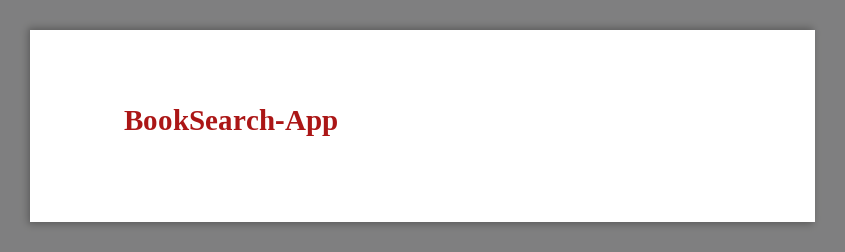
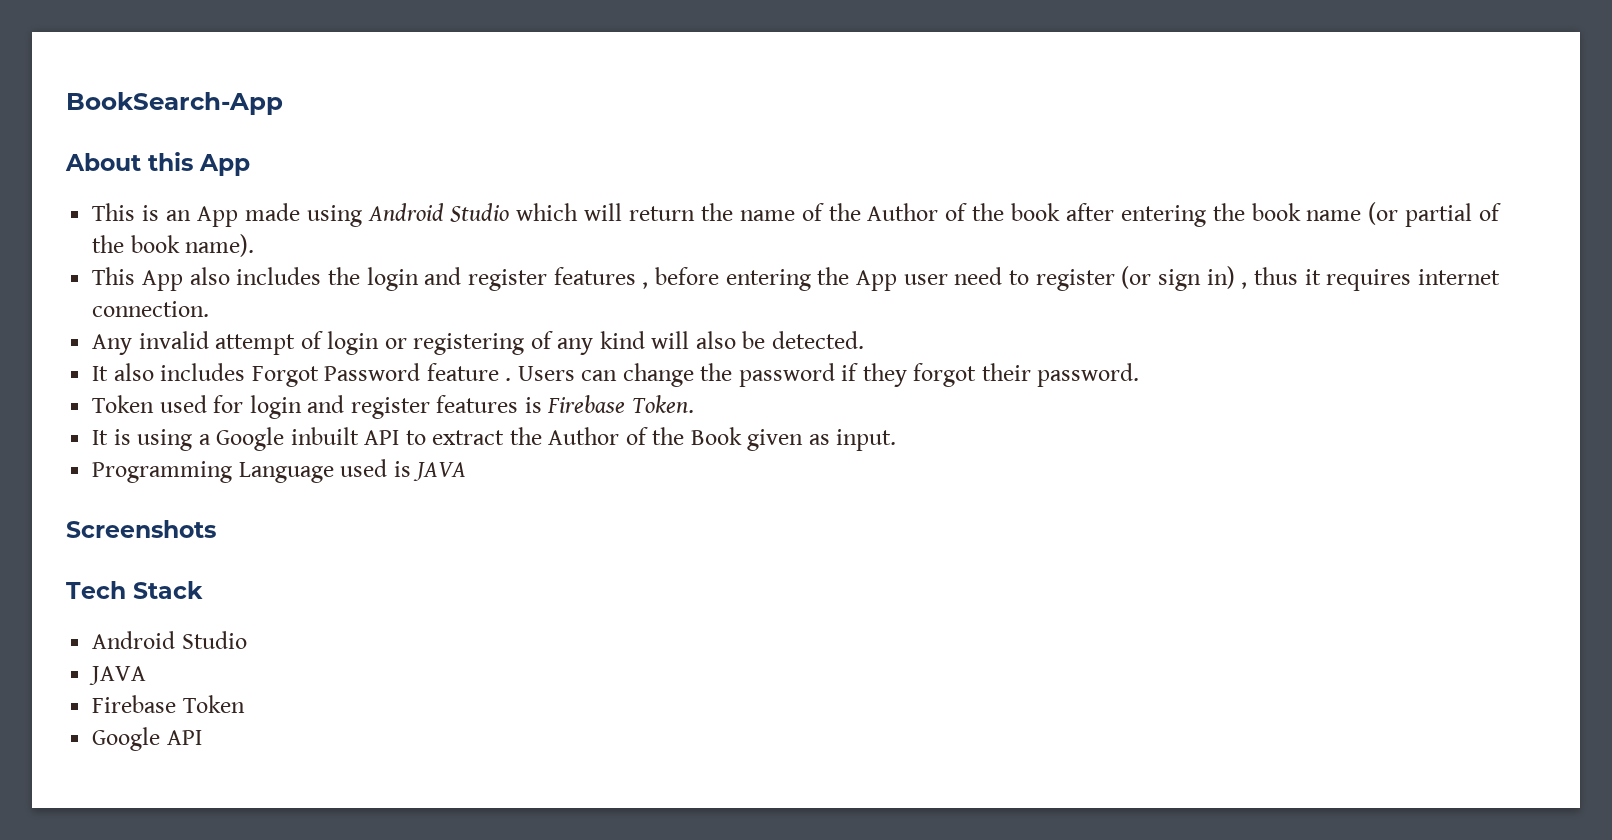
(338, 122) none -> [65,152,250,176] [92,202,1502,227] [92,234,255,257] [92,266,1500,291] [92,301,210,317] [92,331,864,355] [92,363,1140,387] [92,395,694,419] [92,427,897,451] [92,459,467,483] [66,520,216,538] [66,581,203,599] [92,631,247,649] [89,666,147,685] [92,695,245,713] [92,727,202,751] // About this App // This is an App made using Android Studio which will return the name of the Author of the book after entering the book name (or partial of the book name). // This App also includes the login and register features , before entering the App user need to register (or sign in) , thus it requires internet connection. // Any invalid attempt of login or registering of any kind will also be detected. // It also includes Forgot Password feature . Users can change the password if they forgot their password. // Token used for login and register features is Firebase Token. // It is using a Google inbuilt API to extract the Author of the Book given as input. // Programming Language used is JAVA // Screenshots // Tech Stack // Android Studio // JAVA // Firebase Token // Google API

